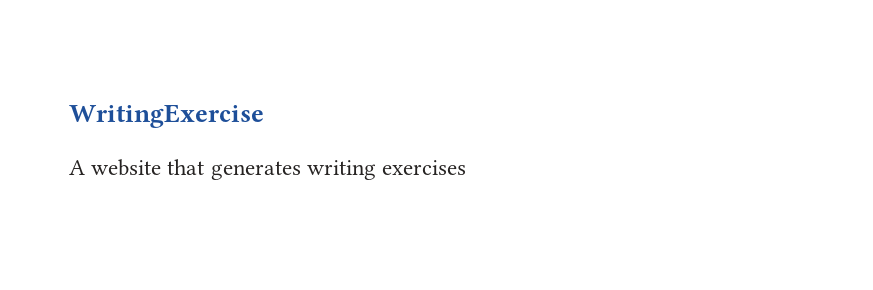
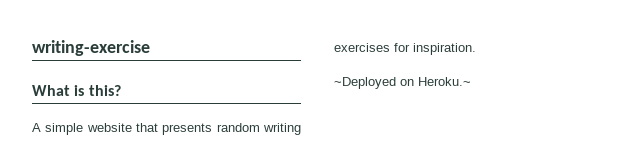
[69,104,264,128] WritingExercise -> [32,40,150,56] [32,85,121,96] writing-exercise // What is this?
(85, 167) none -> [45,123,84,135] simple
[210,160,467,180] generates writing exercises -> [162,123,301,135] [334,43,476,55] [334,77,471,89] presents random writing exercises for inspiration. // ~Deployed on Heroku.~

